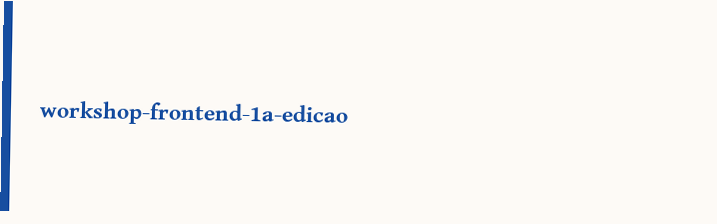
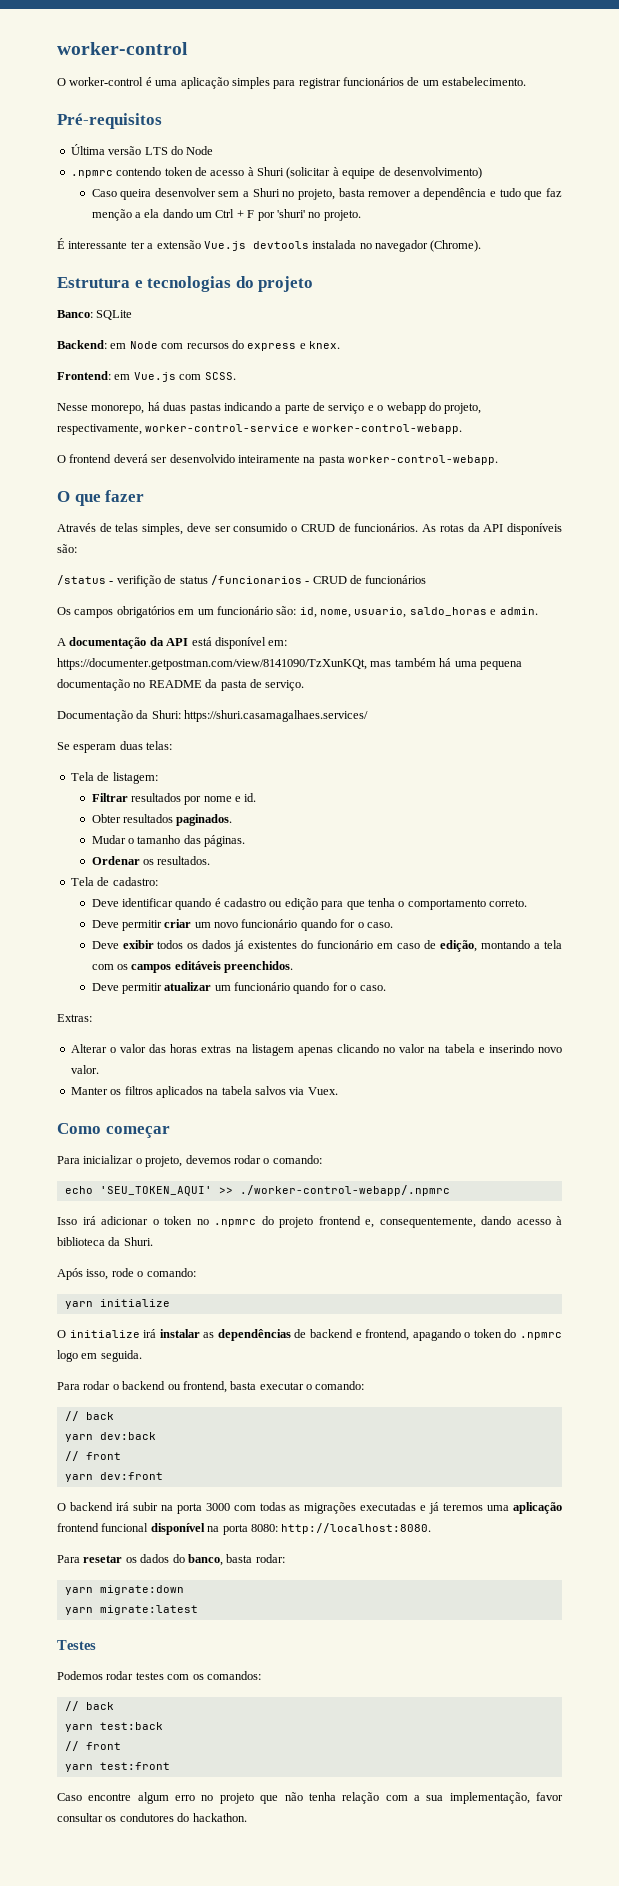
[39,100,349,128] workshop-frontend-1a-edicao -> [57,42,188,55] [57,77,527,89] [57,113,162,129] [70,144,214,155] [70,167,482,179] [91,188,562,200] [91,209,361,221] [57,238,482,252] [57,276,314,292] [57,310,133,320] [57,340,340,351] [57,371,236,382] [57,402,482,414] [57,424,463,435] [57,454,498,466] [57,490,145,506] [57,523,562,535] [57,544,77,553] [57,575,427,587] [57,606,538,618] [57,637,288,649] [57,658,522,670] [57,679,305,691] [57,710,369,722] [57,741,173,753] [70,772,158,784] [91,793,257,805] [91,814,233,826] [91,835,246,847] [91,856,211,865] [70,877,158,886] [91,898,528,910] [91,919,393,931] [91,940,562,952] [91,961,294,973] [91,982,386,994] [57,1014,92,1022] [70,1044,562,1056] [70,1065,99,1074] [70,1086,338,1098] [57,1123,170,1138] [57,1155,322,1167] [64,1185,450,1196] [57,1216,562,1228] [57,1237,153,1246] [57,1268,196,1280] [64,1299,170,1309] [57,1329,562,1341] [57,1350,142,1362] [57,1381,365,1393] [64,1411,114,1421] [64,1432,156,1442] [64,1451,121,1461] [64,1472,163,1482] [57,1502,562,1514] [57,1523,432,1535] [57,1554,285,1566] [64,1585,184,1595] [64,1605,198,1615] [57,1640,96,1650] [57,1671,261,1680] [64,1701,114,1711] [64,1722,163,1732] [64,1741,121,1751] [64,1762,170,1772] [57,1792,563,1804] [57,1813,247,1822] worker-control // O worker-control é uma aplicação simples para registrar funcionários de um estabelecimento. // Pré-requisitos // Última versão LTS do Node // .npmrc contendo token de acesso à Shuri (solicitar à equipe de desenvolvimento) // Caso queira desenvolver sem a Shuri no projeto, basta remover a dependência e tudo que faz menção a ela dando um Ctrl + F por 'shuri' no projeto. // É interessante ter a extensão Vue.js devtools instalada no navegador (Chrome). // Estrutura e tecnologias do projeto // Banco: SQLite // Backend: em Node com recursos do express e knex. // Frontend: em Vue.js com SCSS. // Nesse monorepo, há duas pastas indicando a parte de serviço e o webapp do projeto, respectivamente, worker-control-service e worker-control-webapp. // O frontend deverá ser desenvolvido inteiramente na pasta worker-control-webapp. // O que fazer // Através de telas simples, deve ser consumido o CRUD de funcionários. As rotas da API disponíveis são: // /status - verifição de status /funcionarios - CRUD de funcionários // Os campos obrigatórios em um funcionário são: id, nome, usuario, saldo_horas e admin. // A documentação da API está disponível em: https://documenter.getpostman.com/view/8141090/TzXunKQt, mas também há uma pequena documentação no README da pasta de serviço. // Documentação da Shuri: https://shuri.casamagalhaes.services/ // Se esperam duas telas: // Tela de listagem: // Filtrar resultados por nome e id. // Obter resultados paginados. // Mudar o tamanho das páginas. // Ordenar os resultados. // Tela de cadastro: // Deve identificar quando é cadastro ou edição para que tenha o comportamento correto. // Deve permitir criar um novo funcionário quando for o caso. // Deve exibir todos os dados já existentes do funcionário em caso de edição, montando a tela com os campos editáveis preenchidos. // Deve permitir atualizar um funcionário quando for o caso. // Extras: // Alterar o valor das horas extras na listagem apenas clicando no valor na tabela e inserindo novo valor. // Manter os filtros aplicados na tabela salvos via Vuex. // Como começar // Para inicializar o projeto, devemos rodar o comando: // echo 'SEU_TOKEN_AQUI' >> ./worker-control-webapp/.npmrc // Isso irá adicionar o token no .npmrc do projeto frontend e, consequentemente, dando acesso à biblioteca da Shuri. // Após isso, rode o comando: // yarn initialize // O initialize irá instalar as dependências de backend e frontend, apagando o token do .npmrc logo em seguida. // Para rodar o backend ou frontend, basta executar o comando: // // back // yarn dev:back // // front // yarn dev:front // O backend irá subir na porta 3000 com todas as migrações executadas e já teremos uma aplicação frontend funcional disponível na porta 8080: http://localhost:8080. // Para resetar os dados do banco, basta rodar: // yarn migrate:down // yarn migrate:latest // Testes // Podemos rodar testes com os comandos: // // back // yarn test:back // // front // yarn test:front // Caso encontre algum erro no projeto que não tenha relação com a sua implementação, favor consultar os condutores do hackathon.

